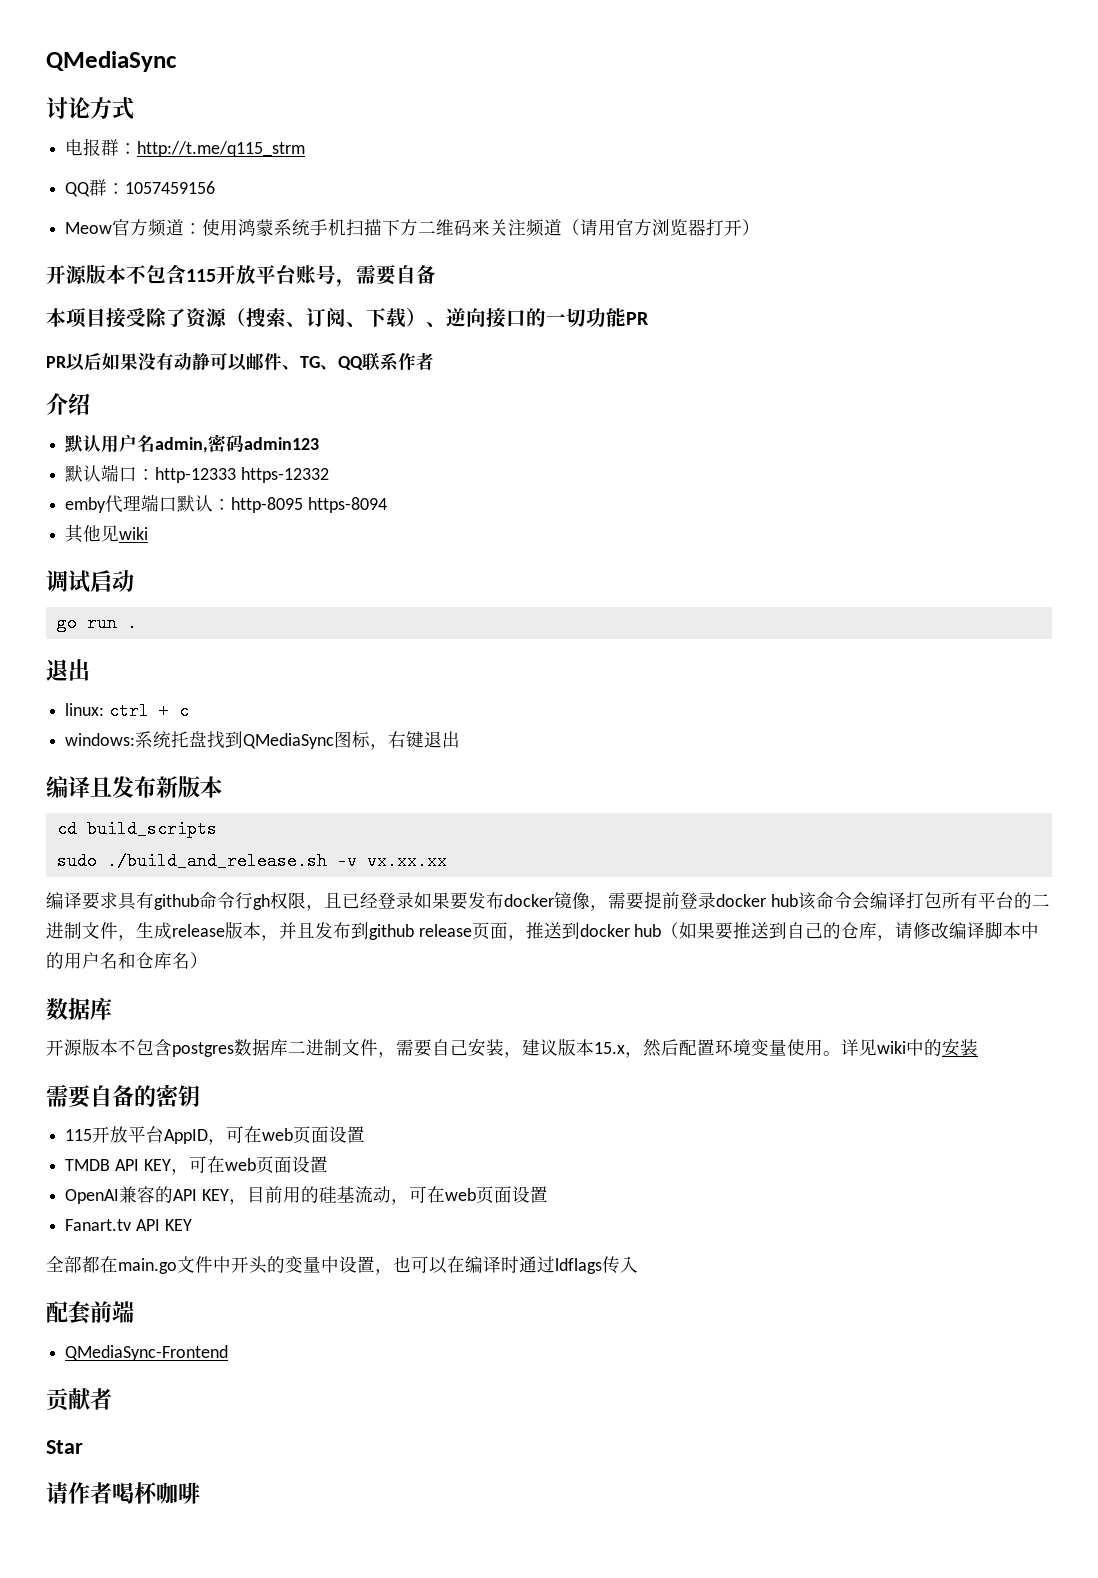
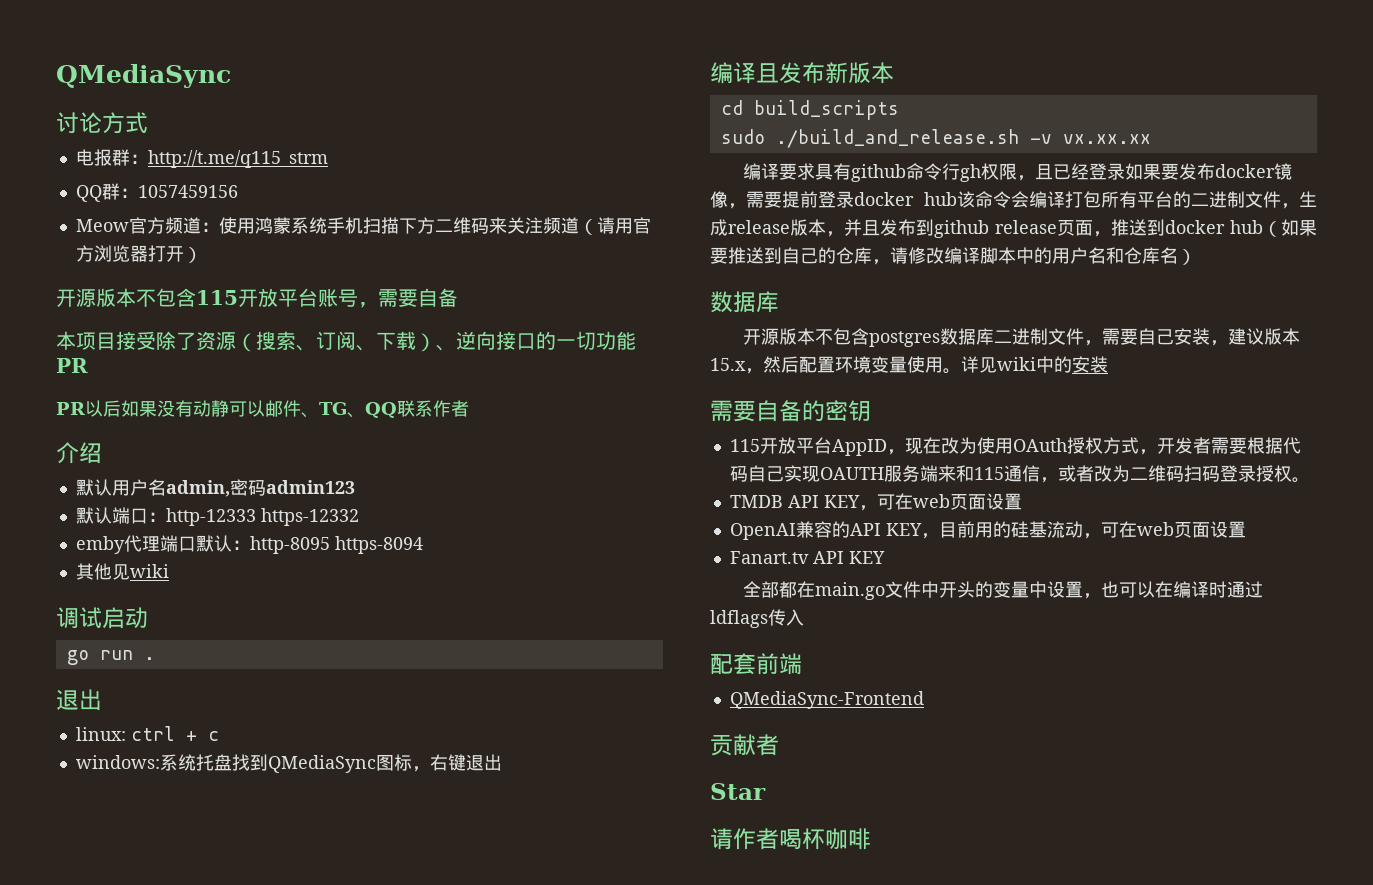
[226,1126,366,1144] 可在web页面设置 -> [904,437,1301,455] [729,465,1310,483] 现在改为使用OAuth授权方式，开发者需要根据代码自己实现OAUTH服务端来和115通信，或者改为二维码扫码登录授权。

